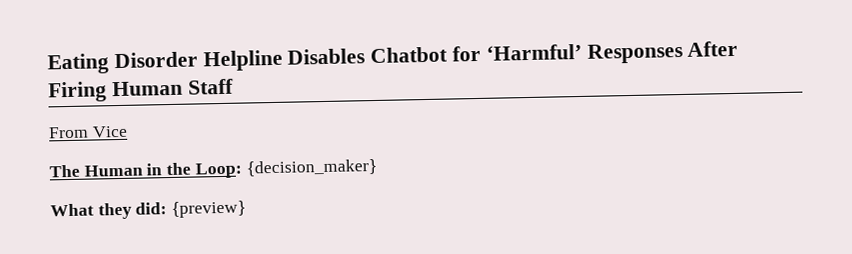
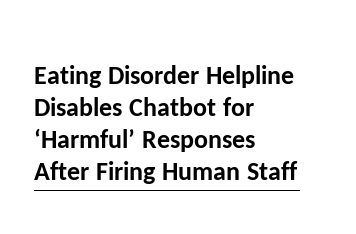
[48,125,128,139] [49,158,377,179] [50,200,247,220] // From Vice // The Human in the Loop: {decision_maker} // What they did: {preview} -> (298, 170) none

